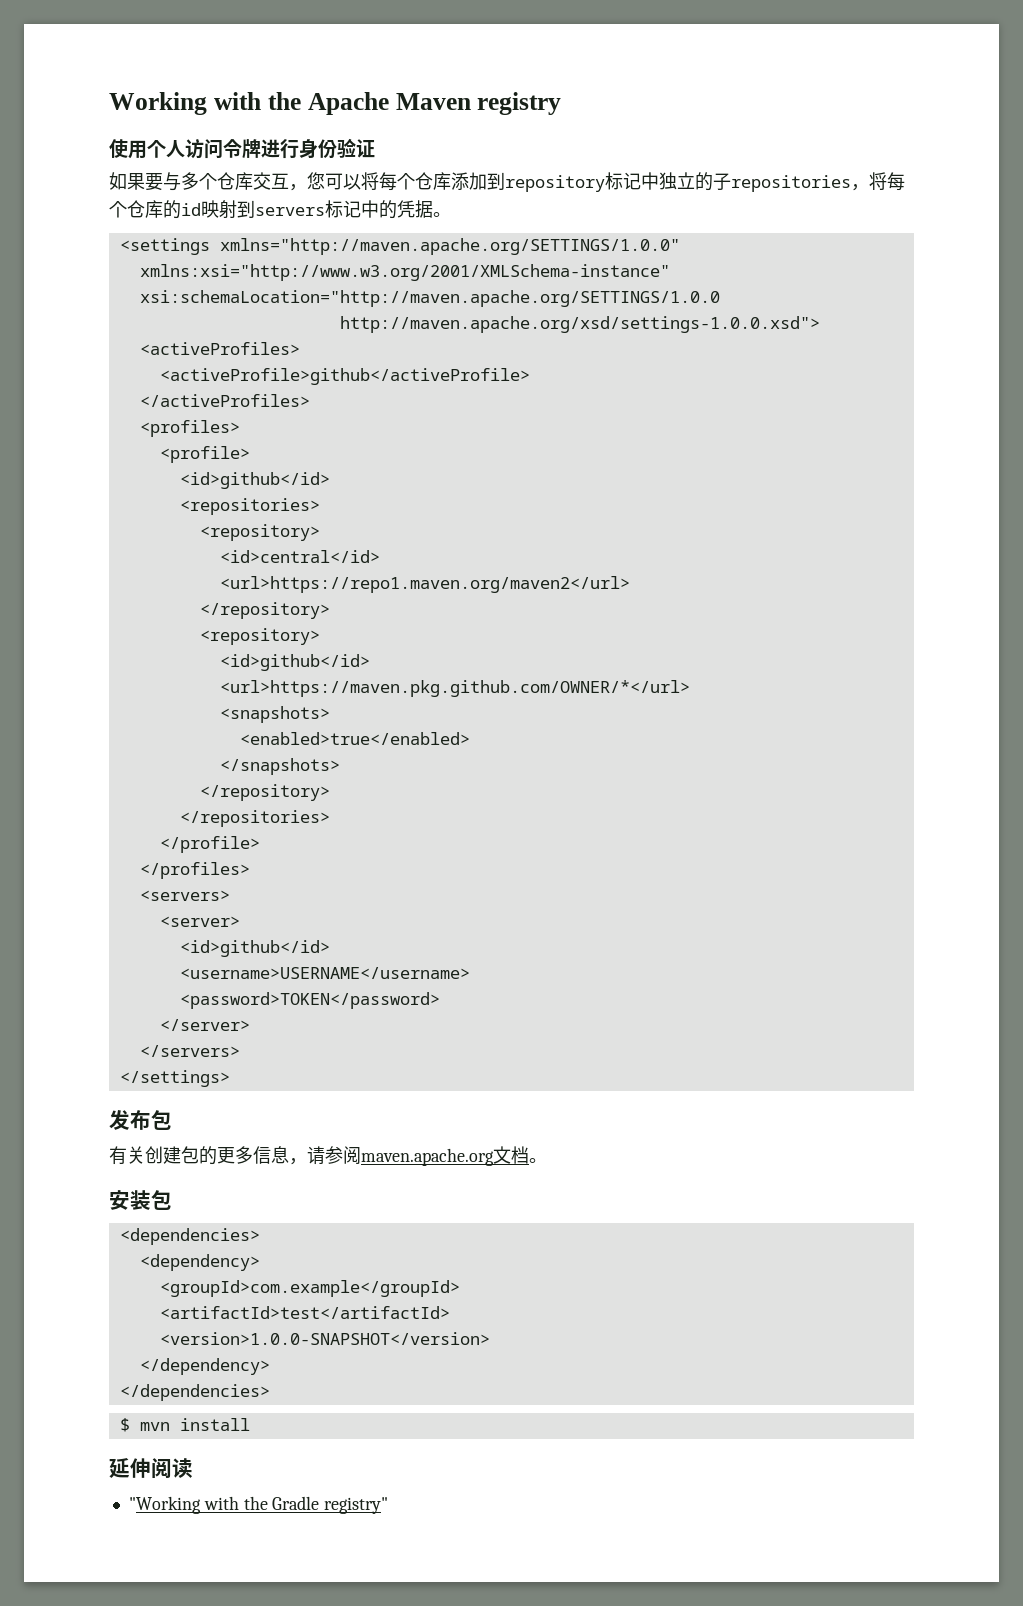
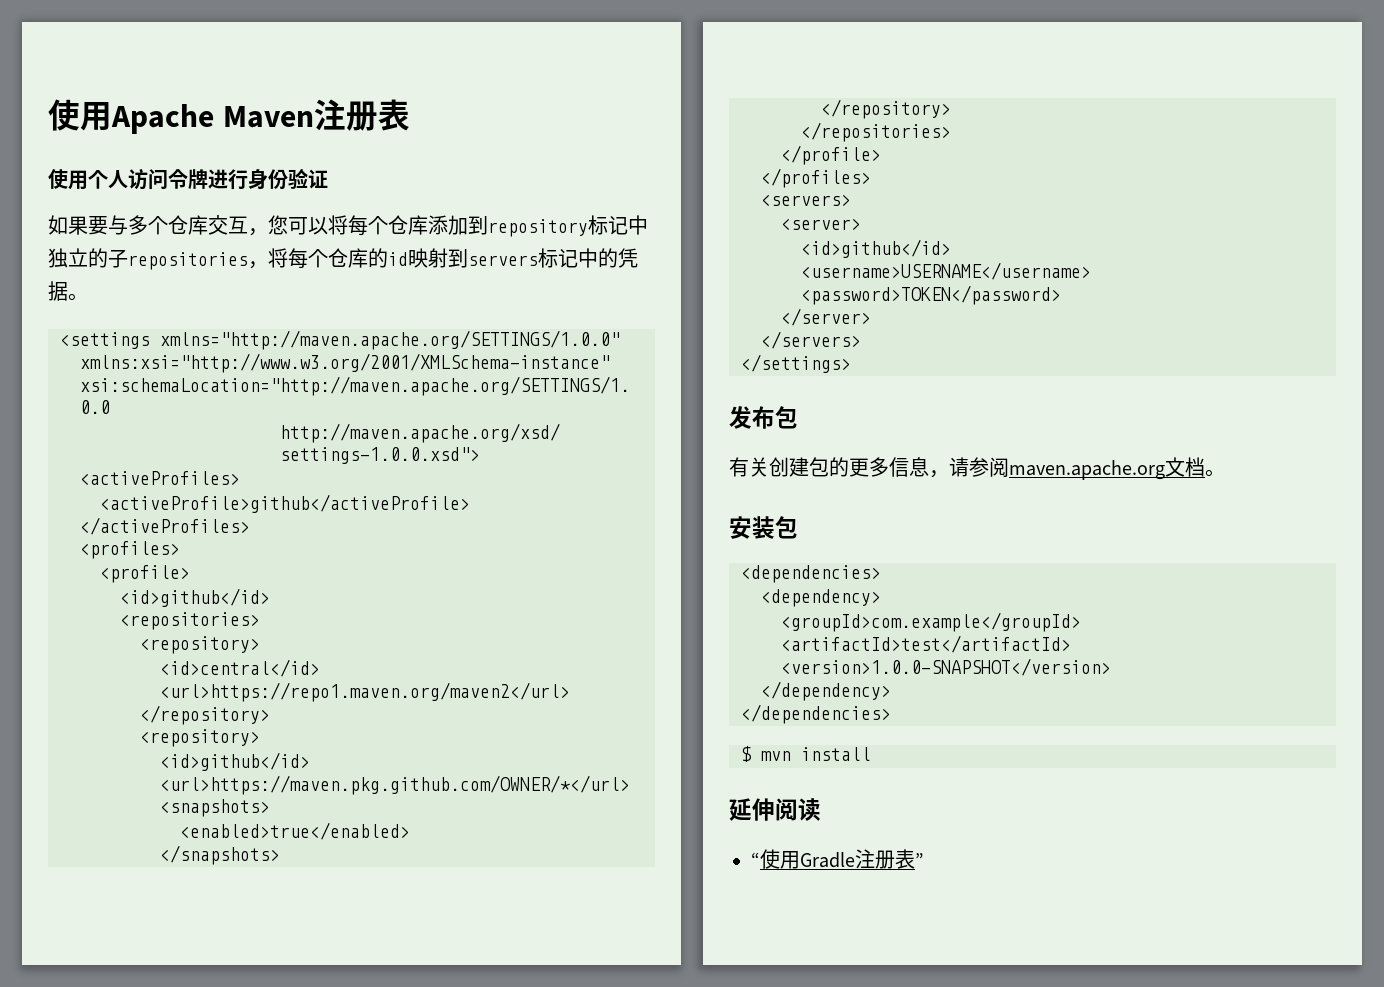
[109,92,301,115] Working with the -> [48,99,112,131] 使用
[477,92,562,115] registry -> [313,99,410,131] 注册表
[128,1496,389,1514] "Working with the Gradle registry" -> [751,849,924,869] “使用Gradle注册表”

